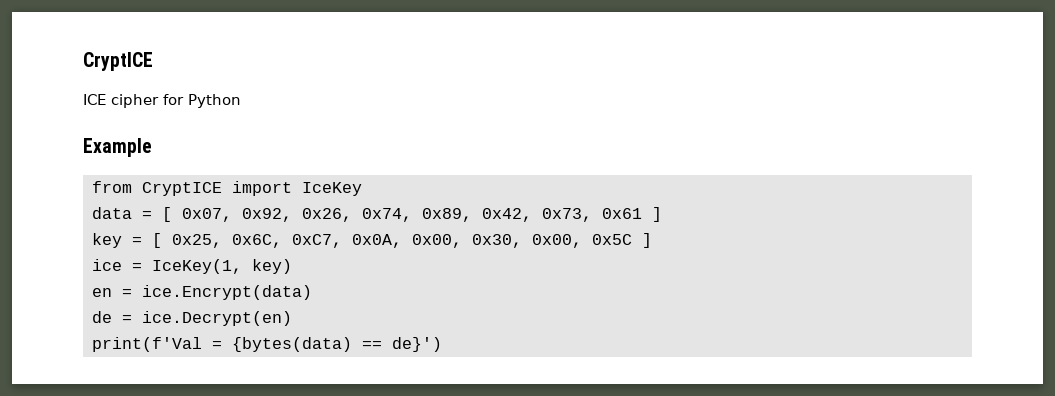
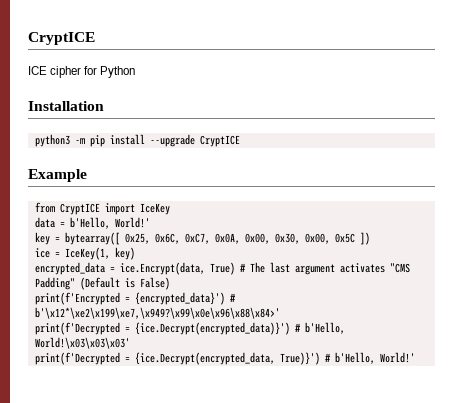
(241, 101) none -> [28,101,104,111] [34,134,240,147] // Installation // python3 -m pip install --upgrade CryptICE
[162,207,662,222] [ 0x07, 0x92, 0x26, 0x74, 0x89, 0x42, 0x73, 0x61 ] -> [69,217,150,229] b'Hello, World!'
[152,233,162,248] [ -> [64,232,120,245] bytearray([
[642,233,652,248] ] -> [359,232,370,245] ])
[92,285,312,300] [92,311,292,326] [92,337,442,352] en = ice.Encrypt(data) // de = ice.Decrypt(en) // print(f'Val = {bytes(data) == de}') -> [34,262,410,275] [34,277,170,290] [34,292,236,305] [34,307,280,319] [34,322,345,335] [34,337,130,349] [34,352,415,365] encrypted_data = ice.Encrypt(data, True) # The last argument activates "CMS Padding" (Default is False) // print(f'Encrypted = {encrypted_data}') # b'\x12*\xe2\x199\xe7,\x949?\x99\x0e\x96\x88\x84>' // print(f'Decrypted = {ice.Decrypt(encrypted_data)}') # b'Hello, World!\x03\x03\x03' // print(f'Decrypted = {ice.Decrypt(encrypted_data, True)}') # b'Hello, World!'

